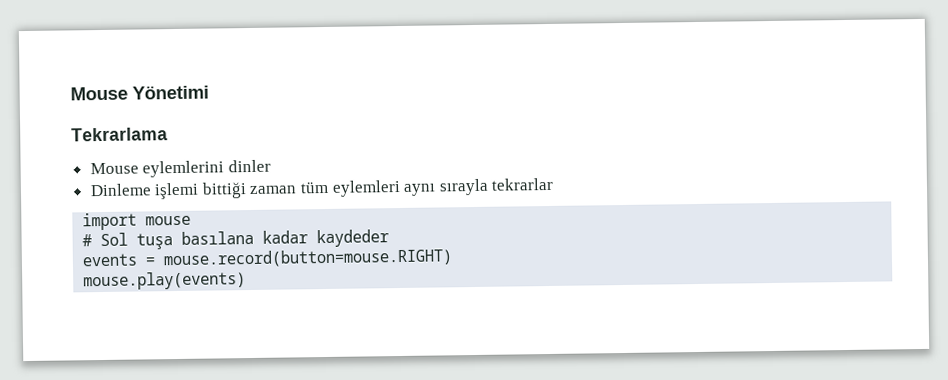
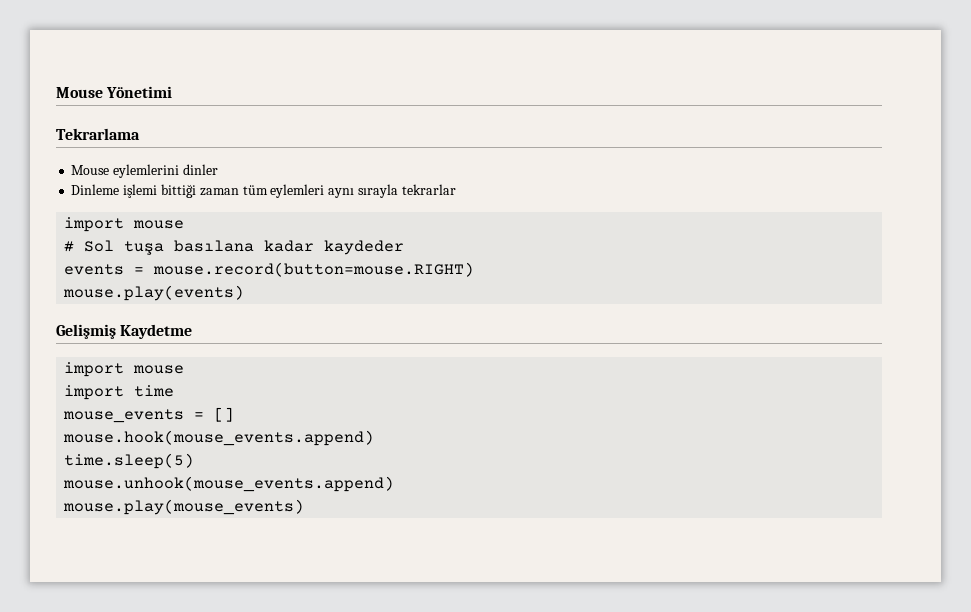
(247, 281) none -> [56,324,193,339] [64,362,185,377] [64,385,175,400] [63,407,235,423] [63,430,375,446] [64,453,195,469] [63,476,395,492] [63,499,305,515] // Gelişmiş Kaydetme // import mouse // import time // mouse_events = [] // mouse.hook(mouse_events.append) // time.sleep(5) // mouse.unhook(mouse_events.append) // mouse.play(mouse_events)

